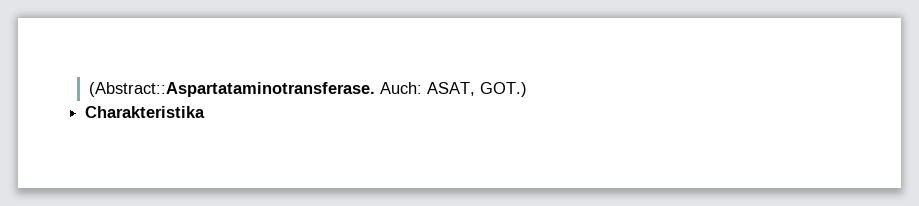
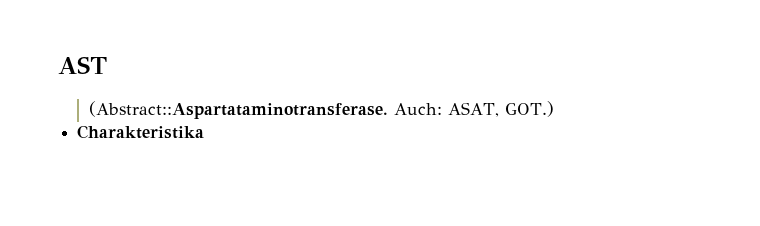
(88, 89) none -> [58,56,107,74] AST //

